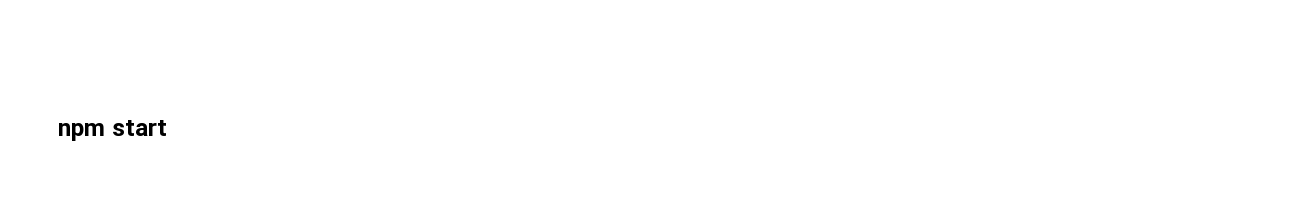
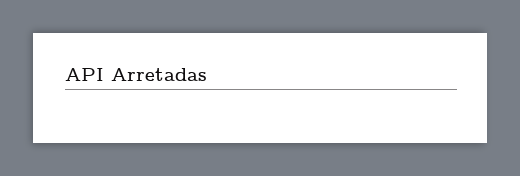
[58,120,167,141] npm start -> [65,68,207,81] API Arretadas

